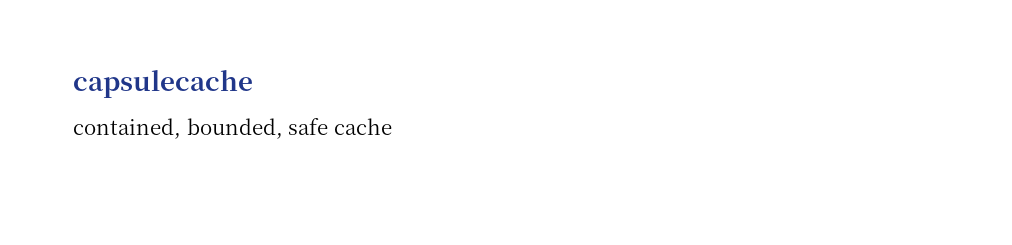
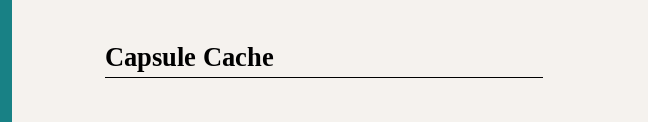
[73,70,253,98] [73,118,392,139] capsulecache // contained, bounded, safe cache -> [105,47,275,72] Capsule Cache

